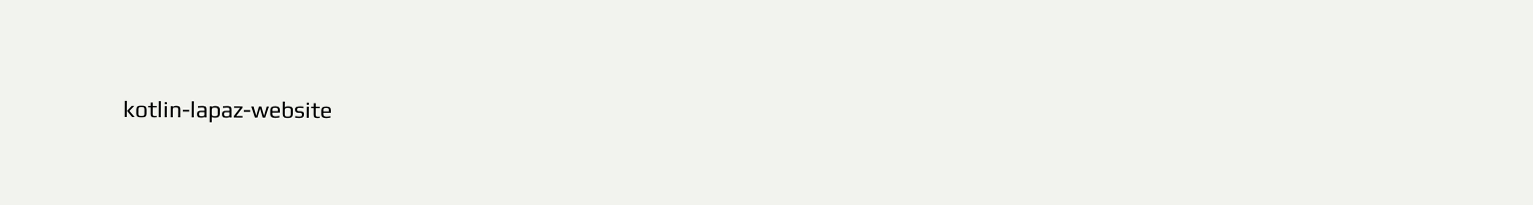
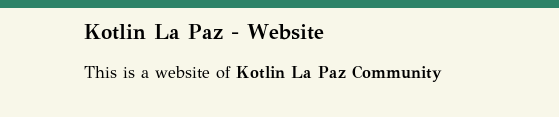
[122,99,333,123] kotlin-lapaz-website -> [84,24,324,40] [84,65,442,82] Kotlin La Paz - Website // This is a website of Kotlin La Paz Community

